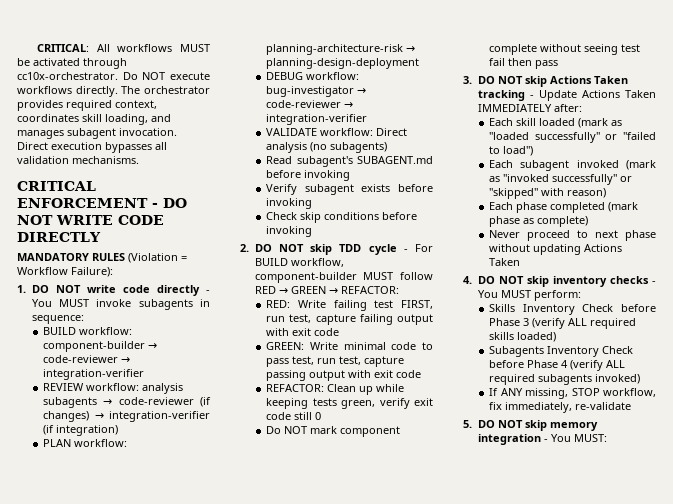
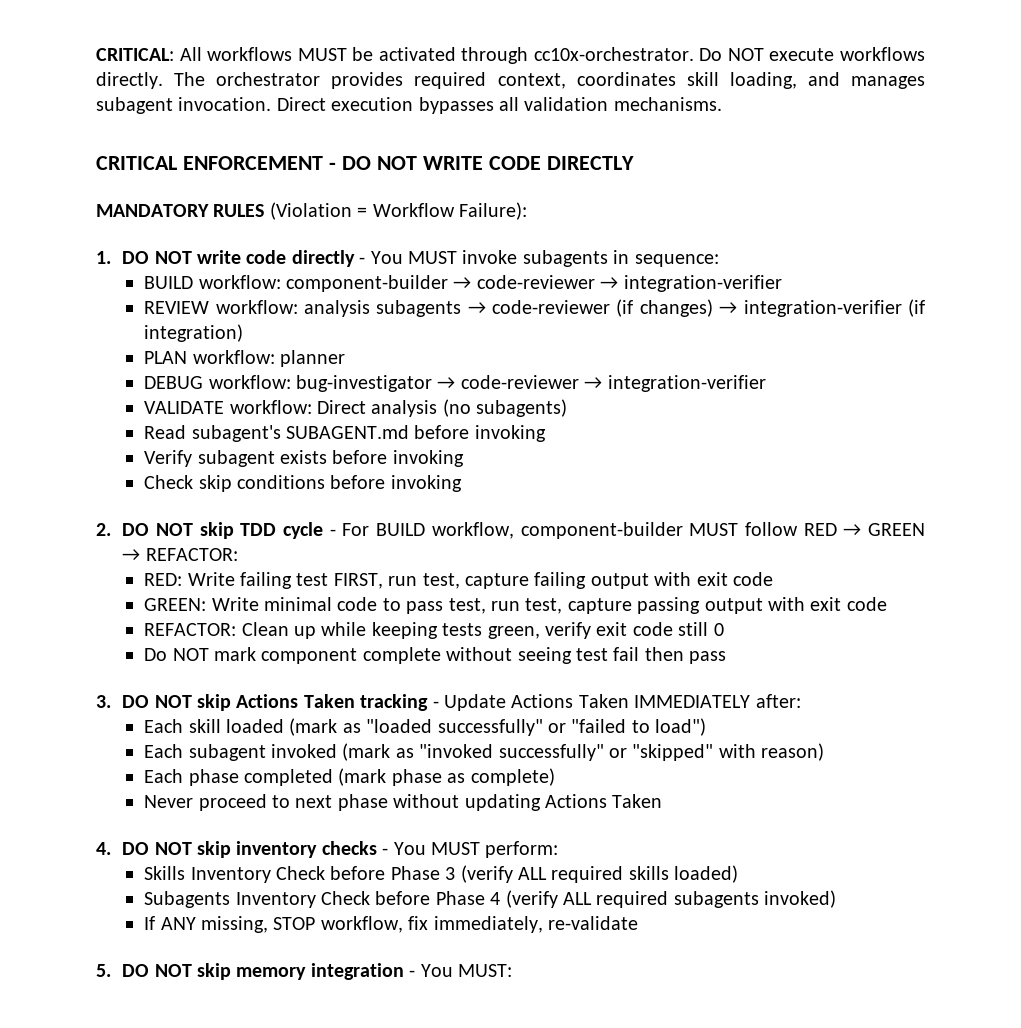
[266,44,416,55] [266,58,420,69] planning-architecture-risk → planning-design-deployment -> [280,350,346,367] planner

